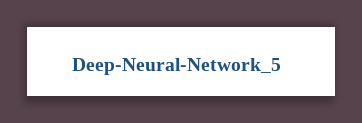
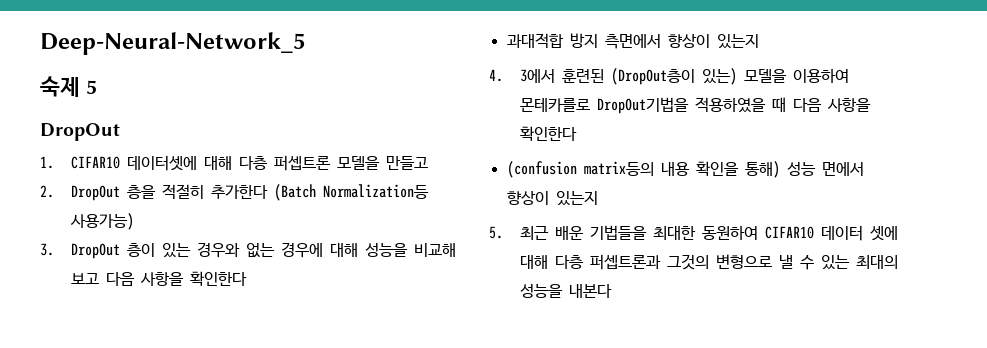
(281, 66) none -> [40,76,97,97] [40,123,120,141] [40,155,429,171] [40,184,430,201] [70,213,135,230] [40,242,457,259] [71,271,248,286] [506,33,759,49] [489,68,850,85] [520,97,872,114] [520,126,578,141] [506,161,864,178] [506,191,598,206] [489,225,899,241] [520,254,899,270] [520,283,613,298] // 숙제 5 // DropOut // 1. CIFAR10 데이터셋에 대해 다층 퍼셉트론 모델을 만들고 // 2. DropOut 층을 적절히 추가한다 (Batch Normalization등 사용가능) // 3. DropOut 층이 있는 경우와 없는 경우에 대해 성능을 비교해 보고 다음 사항을 확인한다 // 과대적합 방지 측면에서 향상이 있는지 // 4. 3에서 훈련된 (DropOut층이 있는) 모델을 이용하여 몬테카를로 DropOut기법을 적용하였을 때 다음 사항을 확인한다 // (confusion matrix등의 내용 확인을 통해) 성능 면에서 향상이 있는지 // 5. 최근 배운 기법들을 최대한 동원하여 CIFAR10 데이터 셋에 대해 다층 퍼셉트론과 그것의 변형으로 낼 수 있는 최대의 성능을 내본다

